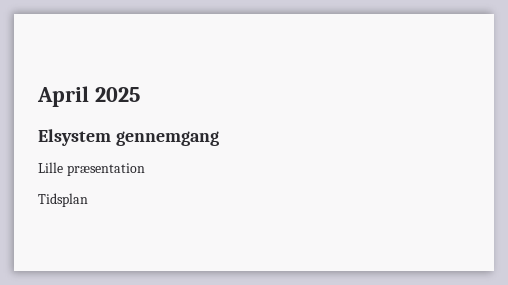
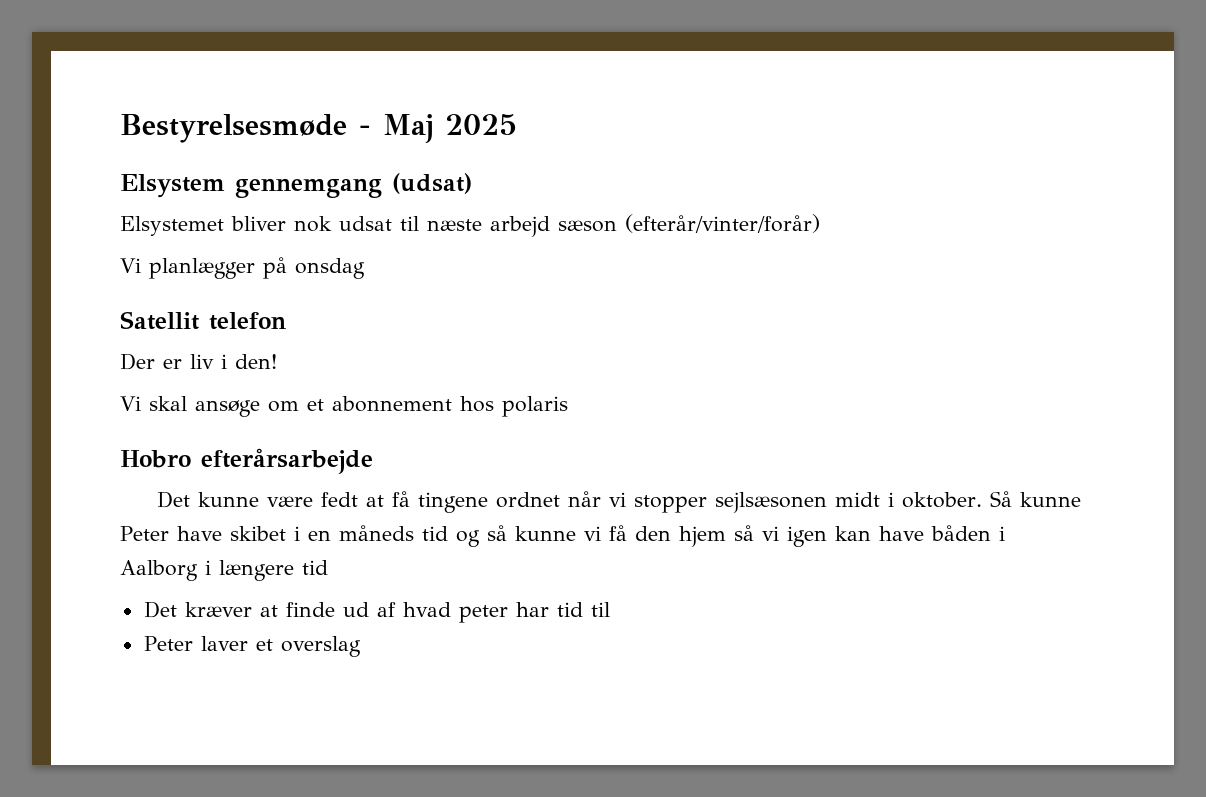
[37,86,89,107] April -> [120,114,433,143] Bestyrelsesmøde - Maj
[38,162,145,176] [38,193,88,207] // Lille præsentation // Tidsplan -> [392,173,472,194] [120,214,820,237] [120,257,365,279] [120,311,286,330] [120,353,277,370] [120,396,568,417] [120,448,373,474] [156,491,1081,513] [120,525,1005,547] [120,560,328,581] [143,601,610,623] [143,636,361,657] (udsat) // Elsystemet bliver nok udsat til næste arbejd sæson (efterår/vinter/forår) // Vi planlægger på onsdag // Satellit telefon // Der er liv i den! // Vi skal ansøge om et abonnement hos polaris // Hobro efterårsarbejde // Det kunne være fedt at få tingene ordnet når vi stopper sejlsæsonen midt i oktober. Så kunne Peter have skibet i en måneds tid og så kunne vi få den hjem så vi igen kan have båden i Aalborg i længere tid // Det kræver at finde ud af hvad peter har tid til // Peter laver et overslag

